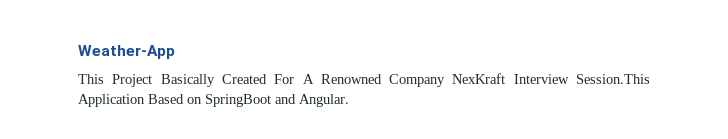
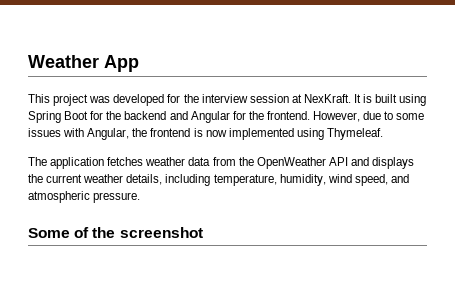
[78,45,175,59] Weather-App -> [28,55,139,72] Weather App
[112,73,651,87] [78,94,349,107] Project Basically Created For A Renowned Company NexKraft Interview Session.This Application Based on SpringBoot and Angular. -> [53,94,427,106] [28,111,425,123] [28,128,383,140] [28,157,415,169] [28,174,409,186] [28,191,141,203] [28,227,203,238] project was developed for the interview session at NexKraft. It is built using Spring Boot for the backend and Angular for the frontend. However, due to some issues with Angular, the frontend is now implemented using Thymeleaf. // The application fetches weather data from the OpenWeather API and displays the current weather details, including temperature, humidity, wind speed, and atmospheric pressure. // Some of the screenshot

